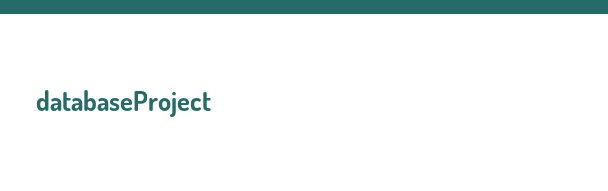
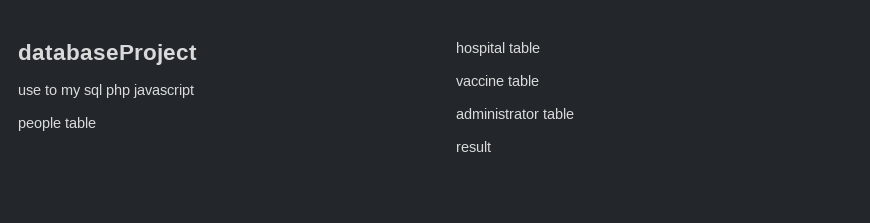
(211, 103) none -> [18,84,194,98] [18,117,96,131] [456,42,540,56] [456,75,539,86] [456,108,574,119] [456,141,491,152] // use to my sql php javascript // people table // hospital table // vaccine table // administrator table // result

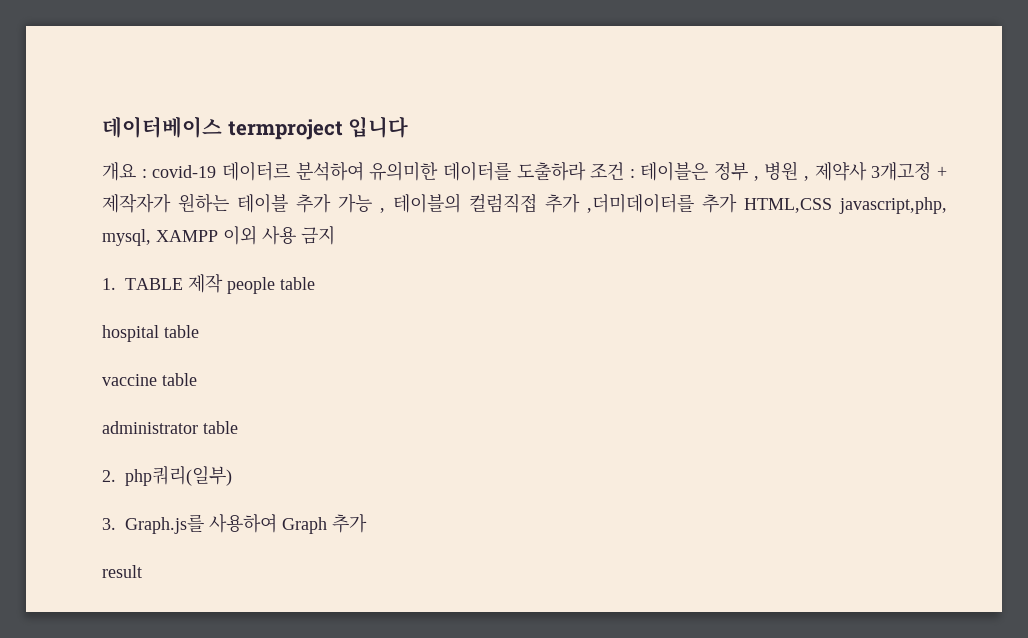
[18,44,197,65] [18,84,194,98] databaseProject // use to my sql php javascript // -> [102,116,409,140] [102,161,947,181] [102,193,947,214] [102,225,335,246] [102,274,223,293] 데이터베이스 termproject 입니다 // 개요 : covid-19 데이터르 분석하여 유의미한 데이터를 도출하라 조건 : 테이블은 정부 , 병원 , 제약사 3개고정 + 제작자가 원하는 테이블 추가 가능 , 테이블의 컬럼직접 추가 ,더미데이터를 추가 HTML,CSS javascript,php, mysql, XAMPP 이외 사용 금지 // 1. TABLE 제작
(574, 113) none -> [102,466,232,486] [102,514,367,534] // 2. php쿼리(일부) // 3. Graph.js를 사용하여 Graph 추가

